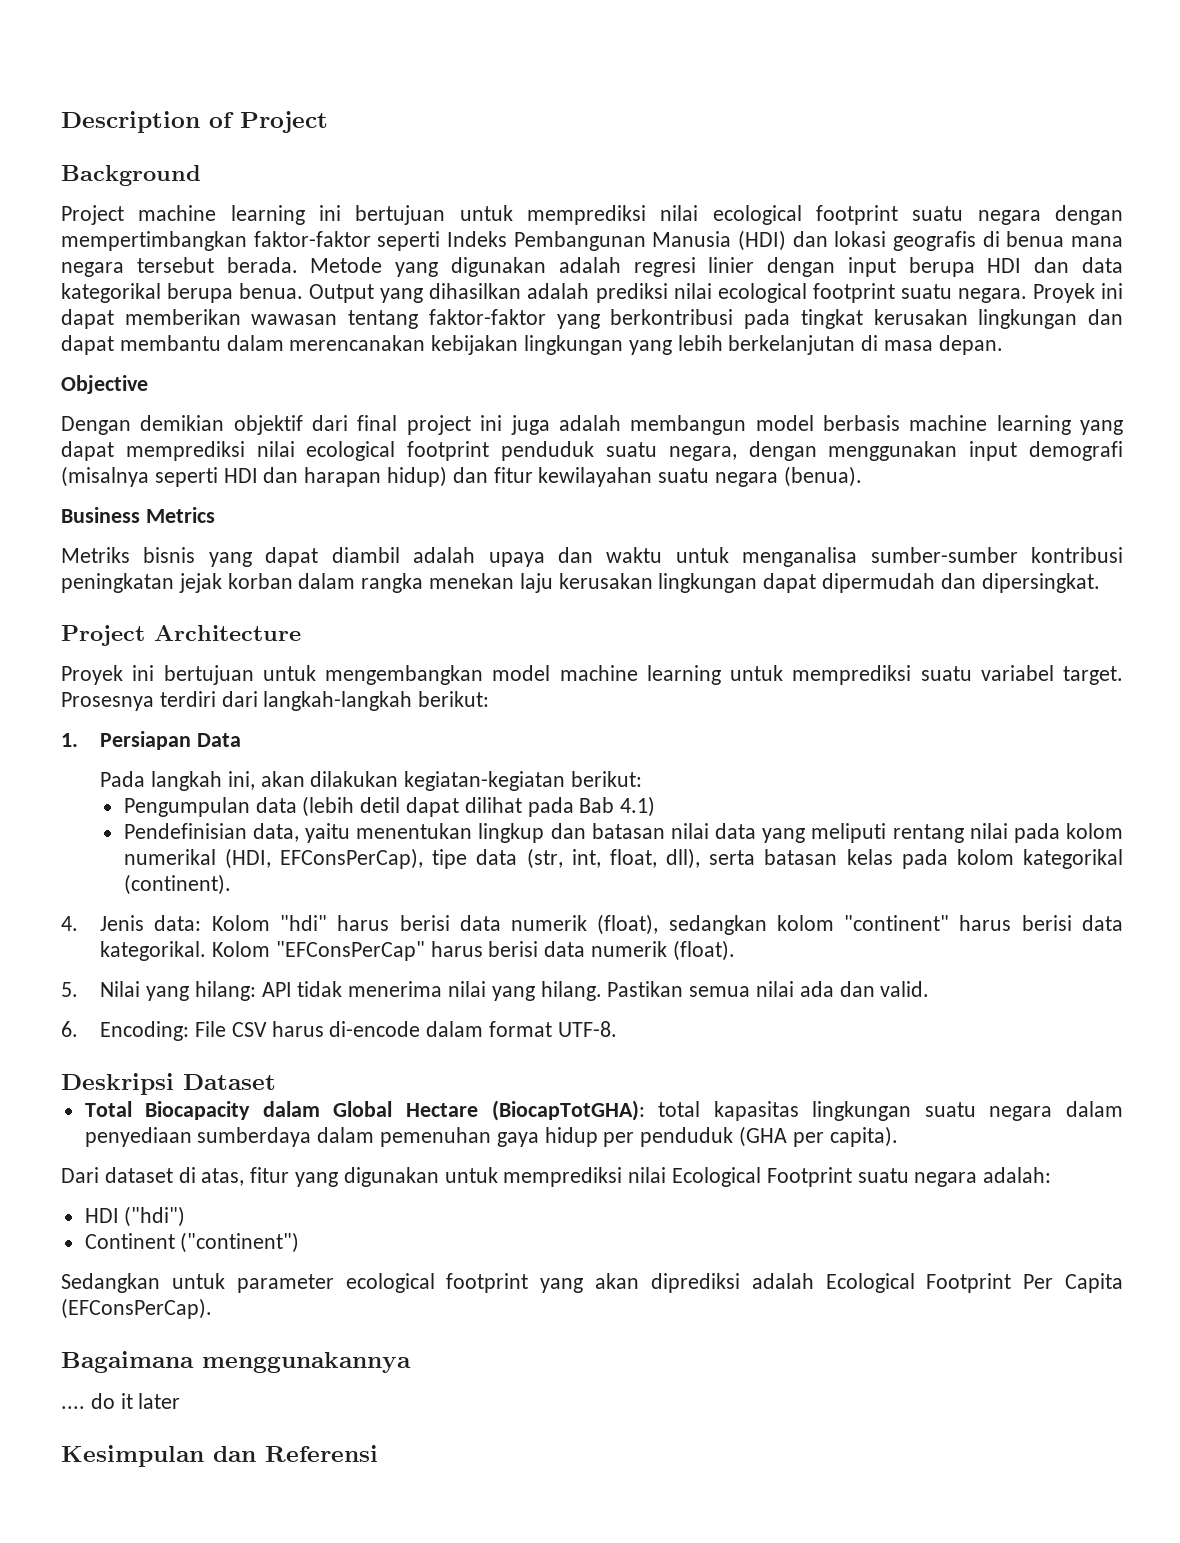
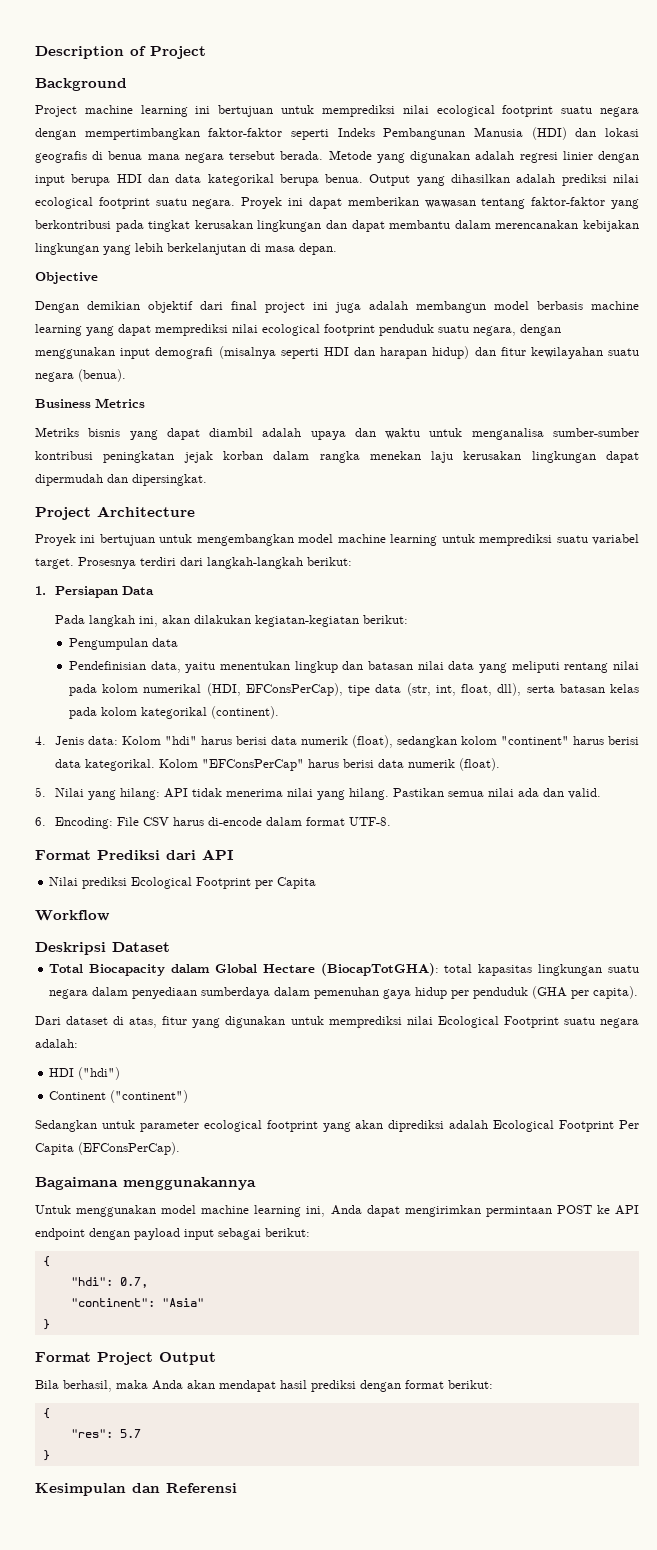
[302,796,656,817] (lebih detil dapat dilihat pada Bab 4.1) -> (178, 642) none
(617, 1029) none -> [35,849,234,860] [49,877,317,889] [35,910,110,921] // Format Prediksi dari API // Nilai prediksi Ecological Footprint per Capita // Workflow
[61,1393,181,1409] .... do it later -> [35,1205,640,1217] [35,1228,310,1240] [42,1256,50,1267] [70,1277,148,1288] [70,1298,204,1307] [42,1319,50,1330] [35,1352,216,1365] [35,1380,493,1392] [42,1408,50,1419] [70,1429,141,1438] [42,1450,50,1461] Untuk menggunakan model machine learning ini, Anda dapat mengirimkan permintaan POST ke API endpoint dengan payload input sebagai berikut: // { // "hdi": 0.7, // "continent": "Asia" // } // Format Project Output // Bila berhasil, maka Anda akan mendapat hasil prediksi dengan format berikut: // { // "res": 5.7 // }

